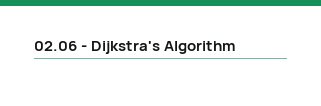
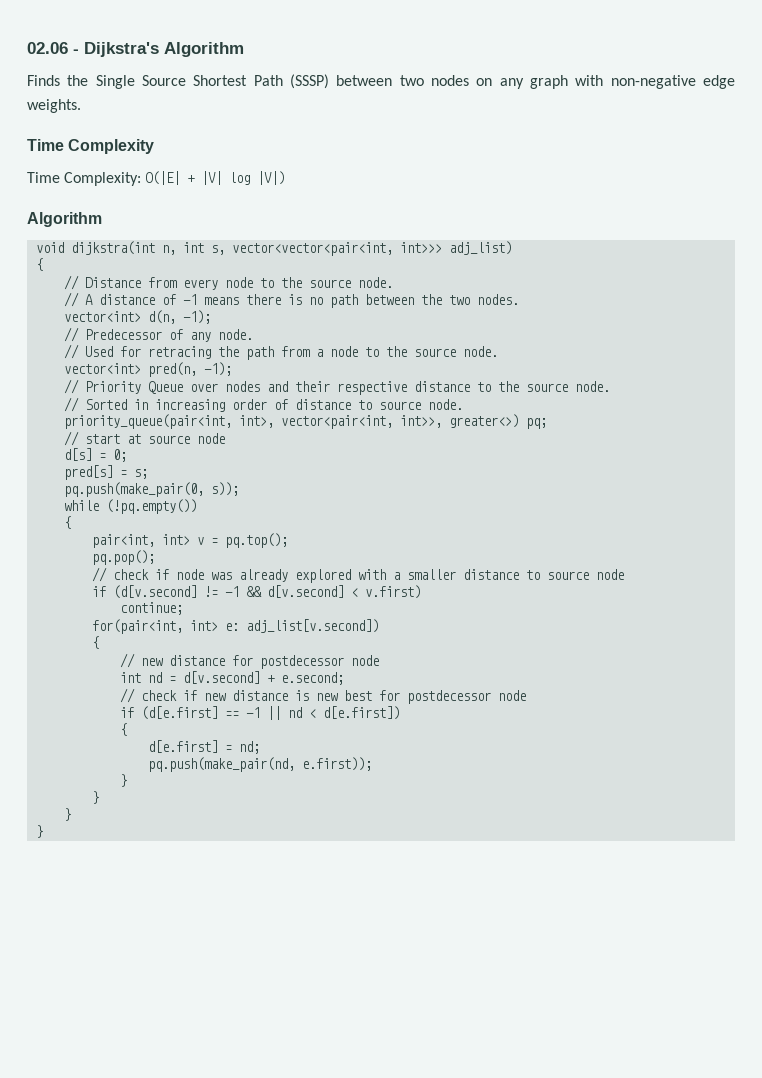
(236, 47) none -> [27,74,735,89] [27,99,81,113] [27,139,155,154] [27,171,286,186] [27,212,102,227] [36,241,513,256] [36,258,44,271] [64,275,394,290] [64,292,520,308] [64,310,212,324] [64,327,254,342] [64,344,499,360] [64,362,233,377] [64,379,611,395] [64,397,464,412] [64,414,548,429] [64,431,226,446] [64,448,128,462] [64,465,149,480] [64,482,240,497] [64,499,198,514] [64,516,72,529] [92,533,289,548] [92,550,156,565] [92,567,625,583] [92,585,422,599] [120,602,184,615] [92,619,380,634] [92,636,100,649] [120,653,380,669] [120,671,345,685] [120,688,527,704] [120,706,401,720] [120,723,128,736] [148,740,261,754] [148,757,373,772] [120,774,128,787] [92,791,100,804] [64,808,72,821] [36,825,44,838] // Finds the Single Source Shortest Path (SSSP) between two nodes on any graph with non-negative edge weights. // Time Complexity // Time Complexity: O(|E| + |V| log |V|) // Algorithm // void dijkstra(int n, int s, vector<vector<pair<int, int>>> adj_list) // { // // Distance from every node to the source node. // // A distance of -1 means there is no path between the two nodes. // vector<int> d(n, -1); // // Predecessor of any node. // // Used for retracing the path from a node to the source node. // vector<int> pred(n, -1); // // Priority Queue over nodes and their respective distance to the source node. // // Sorted in increasing order of distance to source node. // priority_queue(pair<int, int>, vector<pair<int, int>>, greater<>) pq; // // start at source node // d[s] = 0; // pred[s] = s; // pq.push(make_pair(0, s)); // while (!pq.empty()) // { // pair<int, int> v = pq.top(); // pq.pop(); // // check if node was already explored with a smaller distance to source node // if (d[v.second] != -1 && d[v.second] < v.first) // continue; // for(pair<int, int> e: adj_list[v.second]) // { // // new distance for postdecessor node // int nd = d[v.second] + e.second; // // check if new distance is new best for postdecessor node // if (d[e.first] == -1 || nd < d[e.first]) // { // d[e.first] = nd; // pq.push(make_pair(nd, e.first)); // } // } // } // }

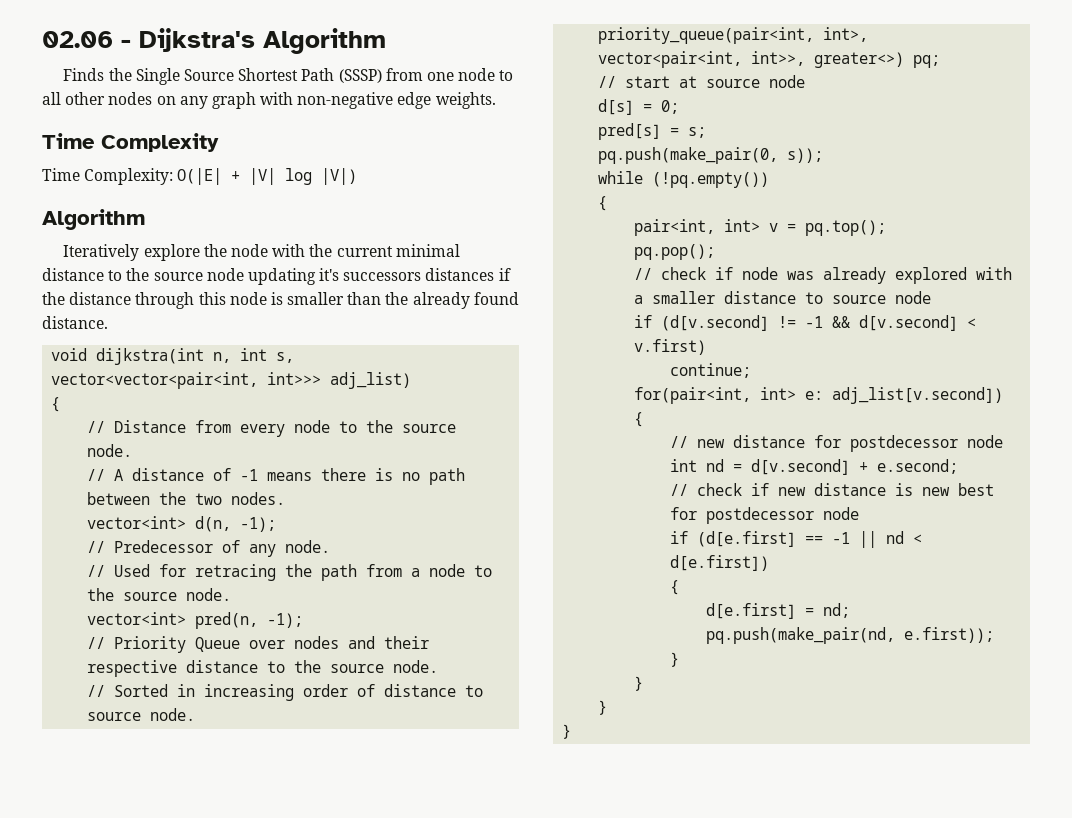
[336,75,424,86] between two -> [385,68,514,81] [42,92,106,105] from one node to all other
(102, 219) none -> [63,244,460,261] [42,268,511,285] [42,292,519,309] [42,316,108,329] // Iteratively explore the node with the current minimal distance to the source node updating it's successors distances if the distance through this node is smaller than the already found distance.

